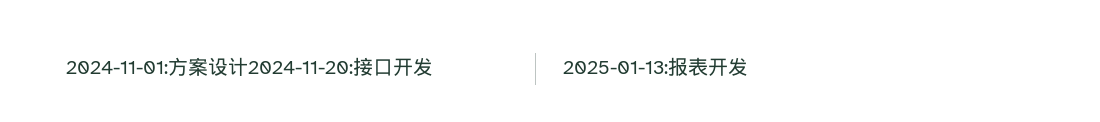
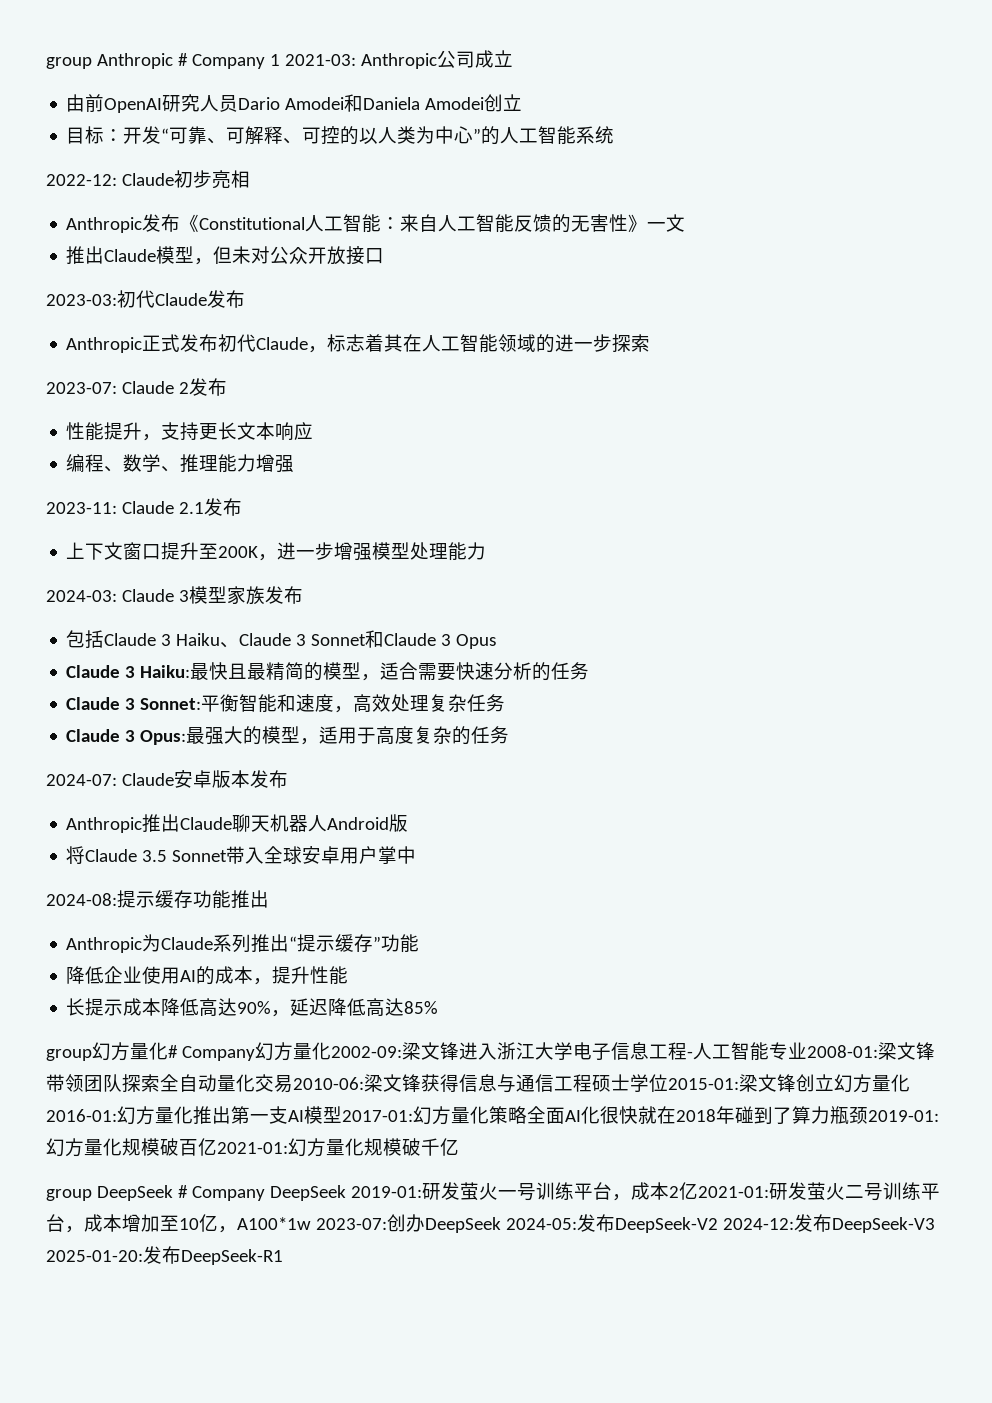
[66,57,748,76] 2024-11-01:方案设计2024-11-20:接口开发2025-01-13:报表开发 -> [46,50,513,69] [66,94,523,113] [66,126,615,145] [46,170,250,189] [66,214,686,233] [66,246,385,265] [46,290,245,308] [66,334,651,353] [46,378,227,396] [66,422,314,441] [66,454,295,473] [46,498,242,516] [66,542,487,561] [46,586,303,605] [66,630,497,649] [66,662,590,681] [66,694,506,713] [66,726,510,745] [46,770,288,788] [66,814,409,833] [66,846,417,864] [46,890,269,909] [66,934,420,953] [66,966,349,985] [66,998,439,1017] [46,1042,935,1061] [46,1074,910,1093] [46,1106,939,1125] [46,1138,459,1157] [46,1182,940,1201] [46,1214,935,1233] [46,1246,283,1265] group Anthropic # Company 1 2021-03: Anthropic公司成立 // 由前OpenAI研究人员Dario Amodei和Daniela Amodei创立 // 目标：开发“可靠、可解释、可控的以人类为中心”的人工智能系统 // 2022-12: Claude初步亮相 // Anthropic发布《Constitutional人工智能：来自人工智能反馈的无害性》一文 // 推出Claude模型，但未对公众开放接口 // 2023-03:初代Claude发布 // Anthropic正式发布初代Claude，标志着其在人工智能领域的进一步探索 // 2023-07: Claude 2发布 // 性能提升，支持更长文本响应 // 编程、数学、推理能力增强 // 2023-11: Claude 2.1发布 // 上下文窗口提升至200K，进一步增强模型处理能力 // 2024-03: Claude 3模型家族发布 // 包括Claude 3 Haiku、Claude 3 Sonnet和Claude 3 Opus // Claude 3 Haiku:最快且最精简的模型，适合需要快速分析的任务 // Claude 3 Sonnet:平衡智能和速度，高效处理复杂任务 // Claude 3 Opus:最强大的模型，适用于高度复杂的任务 // 2024-07: Claude安卓版本发布 // Anthropic推出Claude聊天机器人Android版 // 将Claude 3.5 Sonnet带入全球安卓用户掌中 // 2024-08:提示缓存功能推出 // Anthropic为Claude系列推出“提示缓存”功能 // 降低企业使用AI的成本，提升性能 // 长提示成本降低高达90%，延迟降低高达85% // group幻方量化# Company幻方量化2002-09:梁文锋进入浙江大学电子信息工程-人工智能专业2008-01:梁文锋带领团队探索全自动量化交易2010-06:梁文锋获得信息与通信工程硕士学位2015-01:梁文锋创立幻方量化2016-01:幻方量化推出第一支AI模型2017-01:幻方量化策略全面AI化很快就在2018年碰到了算力瓶颈2019-01:幻方量化规模破百亿2021-01:幻方量化规模破千亿 // group DeepSeek # Company DeepSeek 2019-01:研发萤火一号训练平台，成本2亿2021-01:研发萤火二号训练平台，成本增加至10亿，A100*1w 2023-07:创办DeepSeek 2024-05:发布DeepSeek-V2 2024-12:发布DeepSeek-V3 2025-01-20:发布DeepSeek-R1

